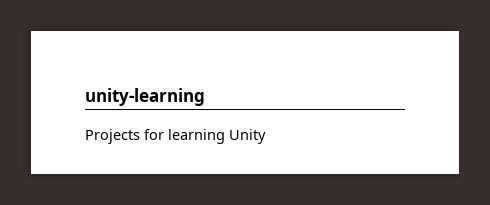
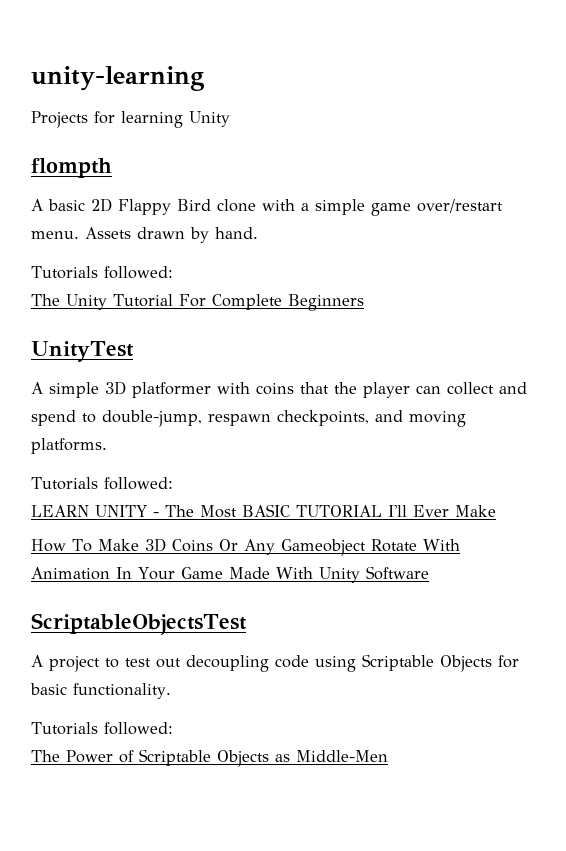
(266, 136) none -> [31,158,112,178] [31,198,503,216] [31,227,258,243] [31,266,173,279] [31,294,364,311] [31,341,134,362] [31,381,527,398] [31,410,466,427] [31,438,107,454] [31,477,173,490] [31,504,496,518] [31,538,460,556] [31,566,429,583] [31,613,247,635] [31,654,519,672] [30,683,171,699] [31,722,173,735] [31,749,388,767] // flompth // A basic 2D Flappy Bird clone with a simple game over/restart menu. Assets drawn by hand. // Tutorials followed: // The Unity Tutorial For Complete Beginners // UnityTest // A simple 3D platformer with coins that the player can collect and spend to double-jump, respawn checkpoints, and moving platforms. // Tutorials followed: // LEARN UNITY - The Most BASIC TUTORIAL I'll Ever Make // How To Make 3D Coins Or Any Gameobject Rotate With Animation In Your Game Made With Unity Software // ScriptableObjectsTest // A project to test out decoupling code using Scriptable Objects for basic functionality. // Tutorials followed: // The Power of Scriptable Objects as Middle-Men

